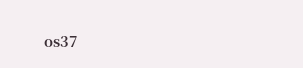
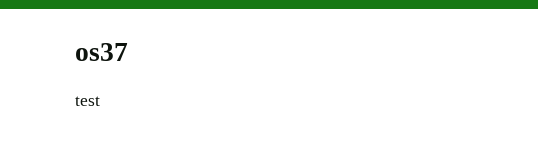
(78, 41) none -> [75,96,100,106] // test

